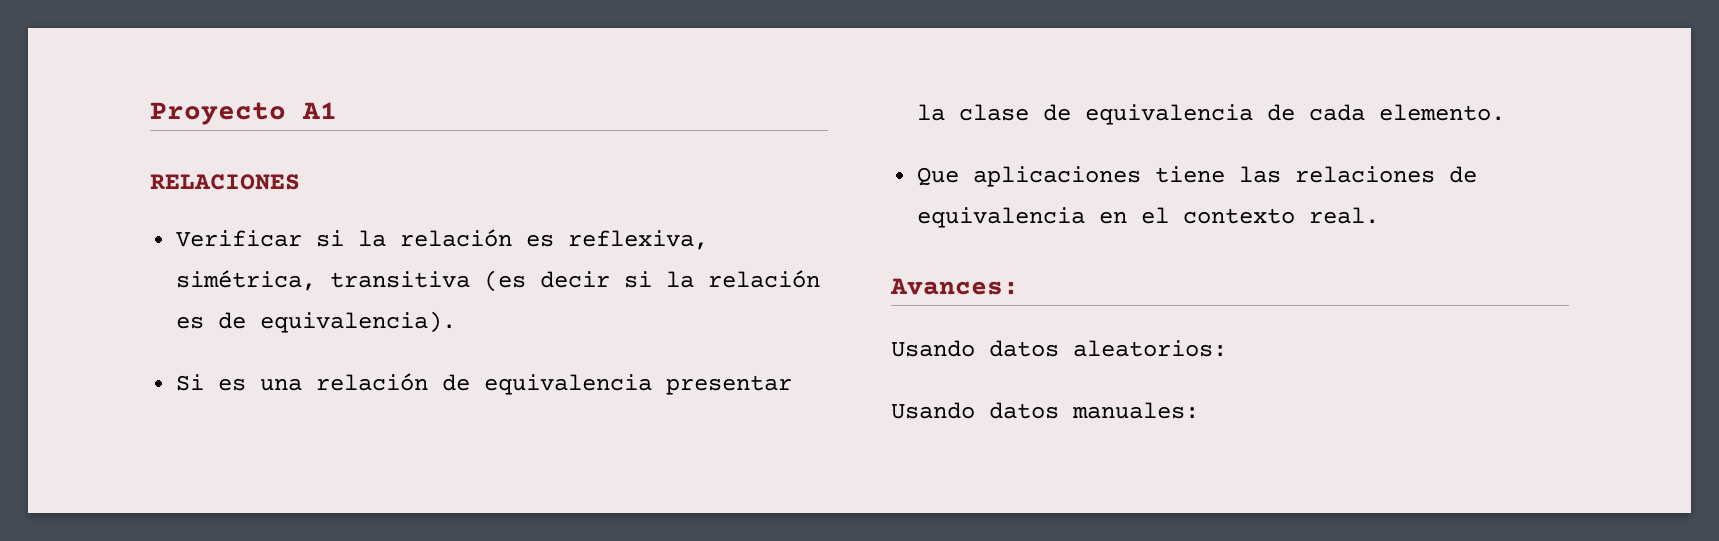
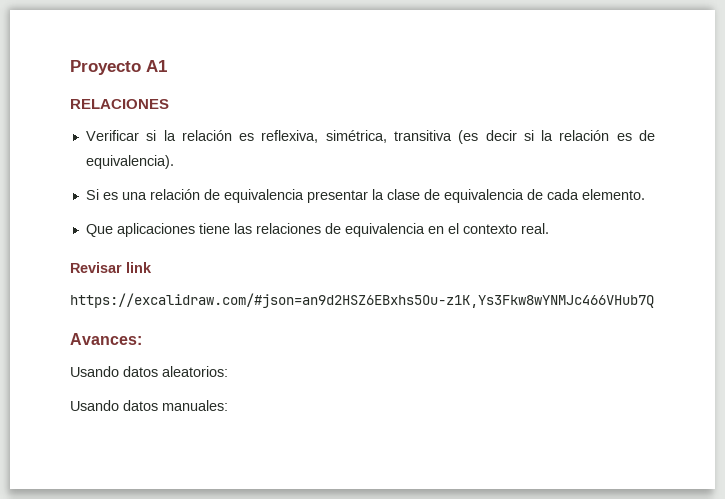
(1380, 215) none -> [70,262,152,273] [70,293,654,308] // Revisar link // https://excalidraw.com/#json=an9d2HSZ6EBxhs5Ou-z1K,Ys3Fkw8wYNMJc466VHub7Q

